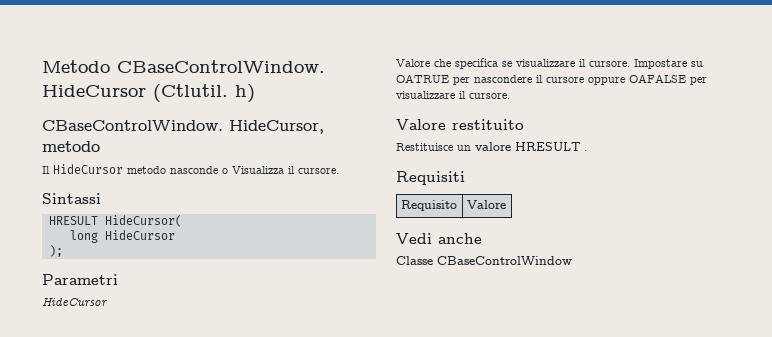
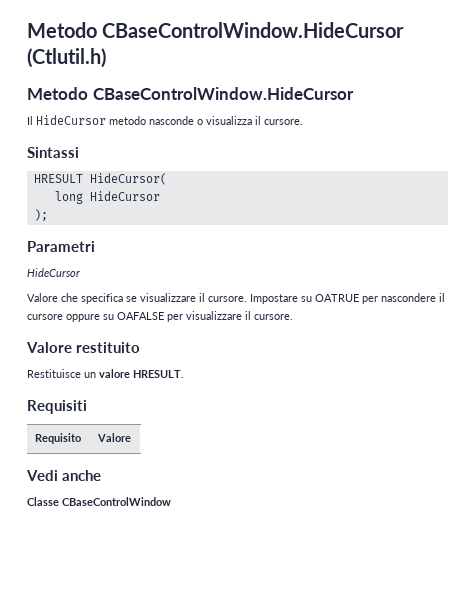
[42,60,325,73] [42,84,255,103] [42,120,324,134] [42,141,100,152] Metodo CBaseControlWindow. HideCursor (Ctlutil. h) // CBaseControlWindow. HideCursor, metodo -> [27,22,405,38] [27,48,106,68] [27,87,354,100] Metodo CBaseControlWindow.HideCursor (Ctlutil.h) // Metodo CBaseControlWindow.HideCursor
[232,166,284,174] Visualizza -> [206,116,252,125] visualizza
(625, 81) none -> [103,314,114,320] su
[515,142,587,151] HRESULT . -> [133,370,184,378] HRESULT.

